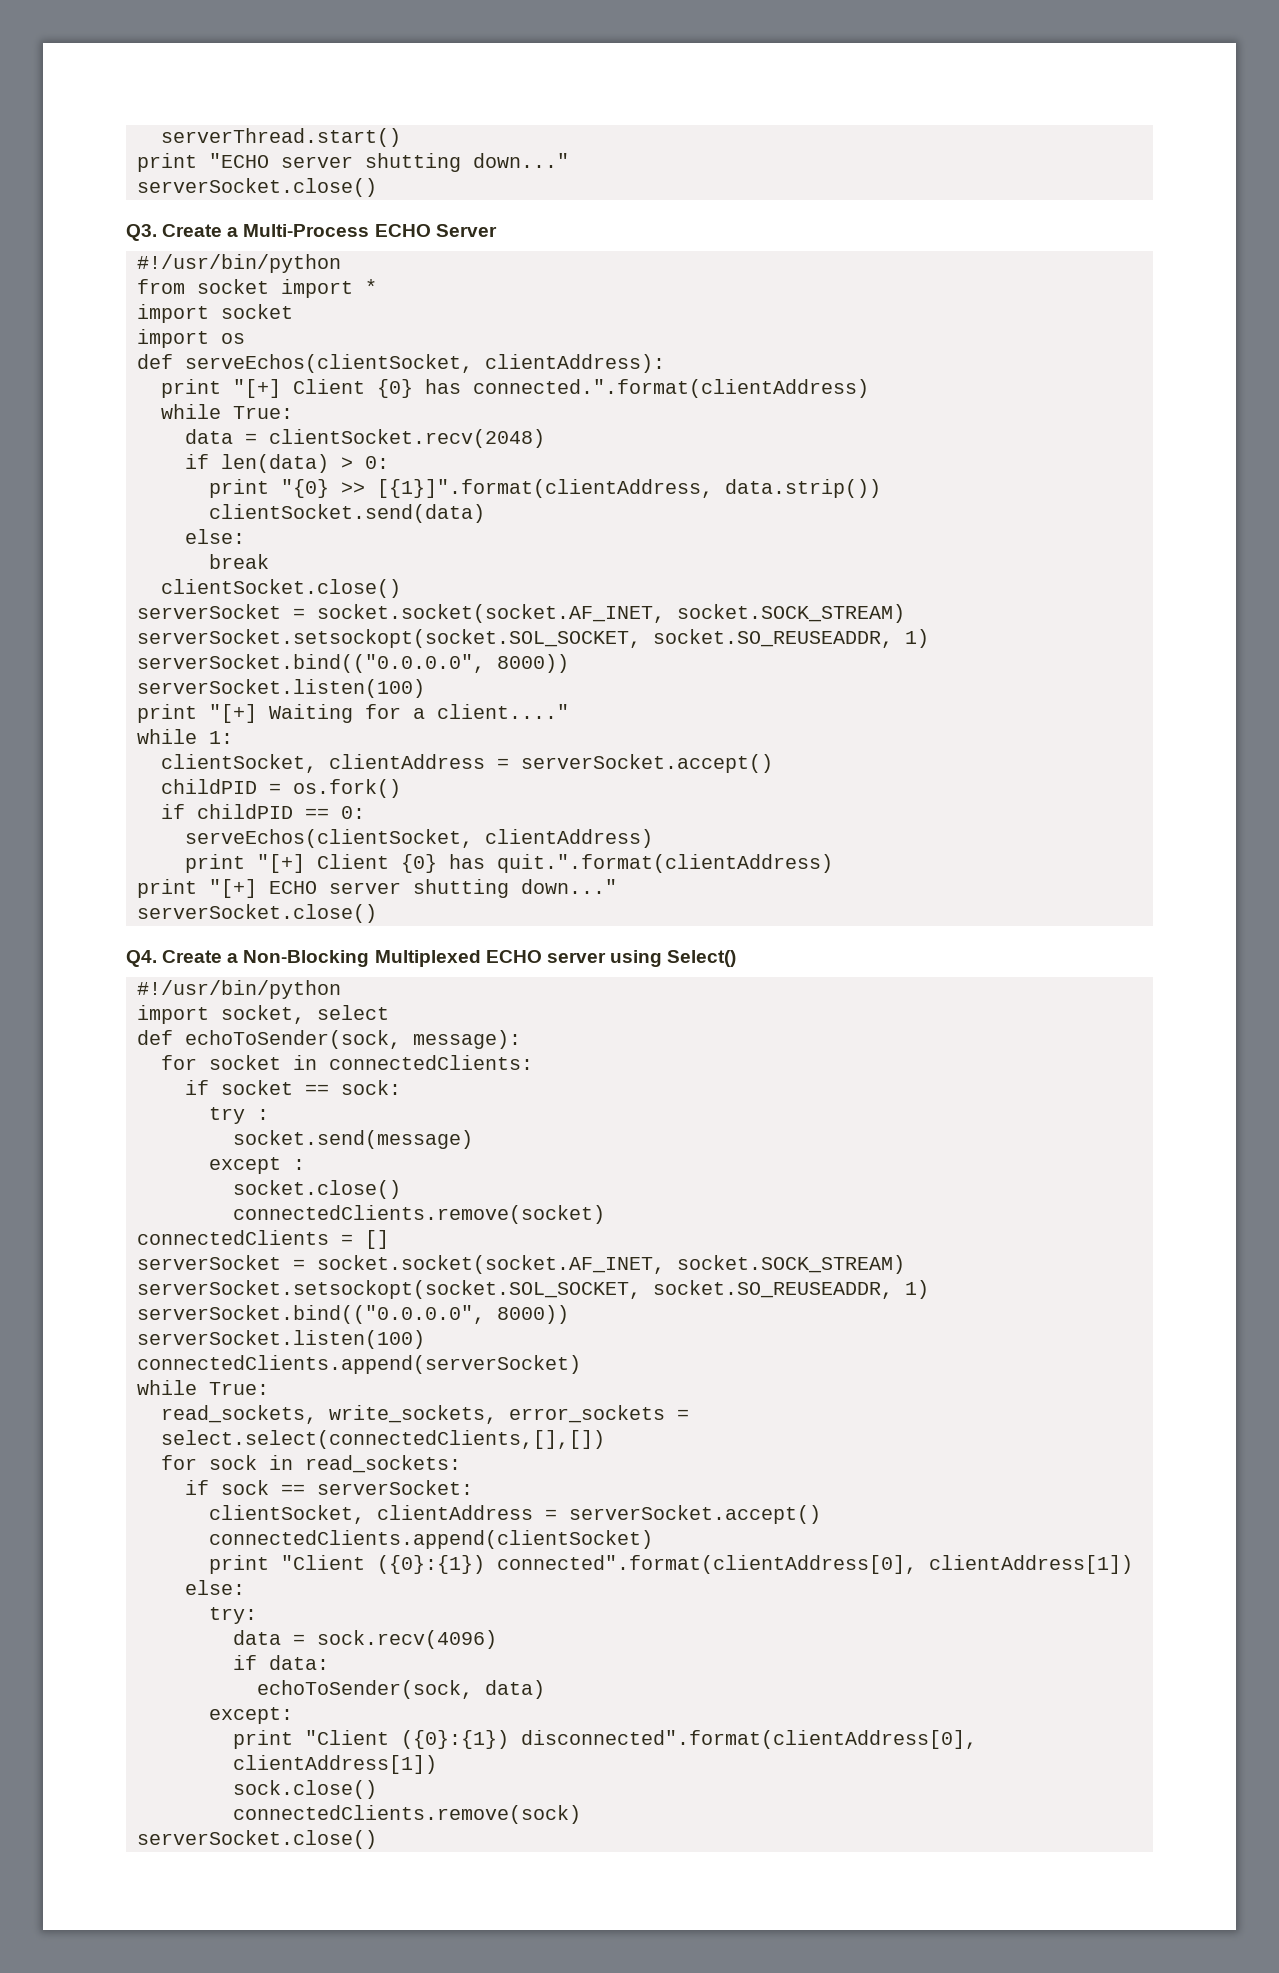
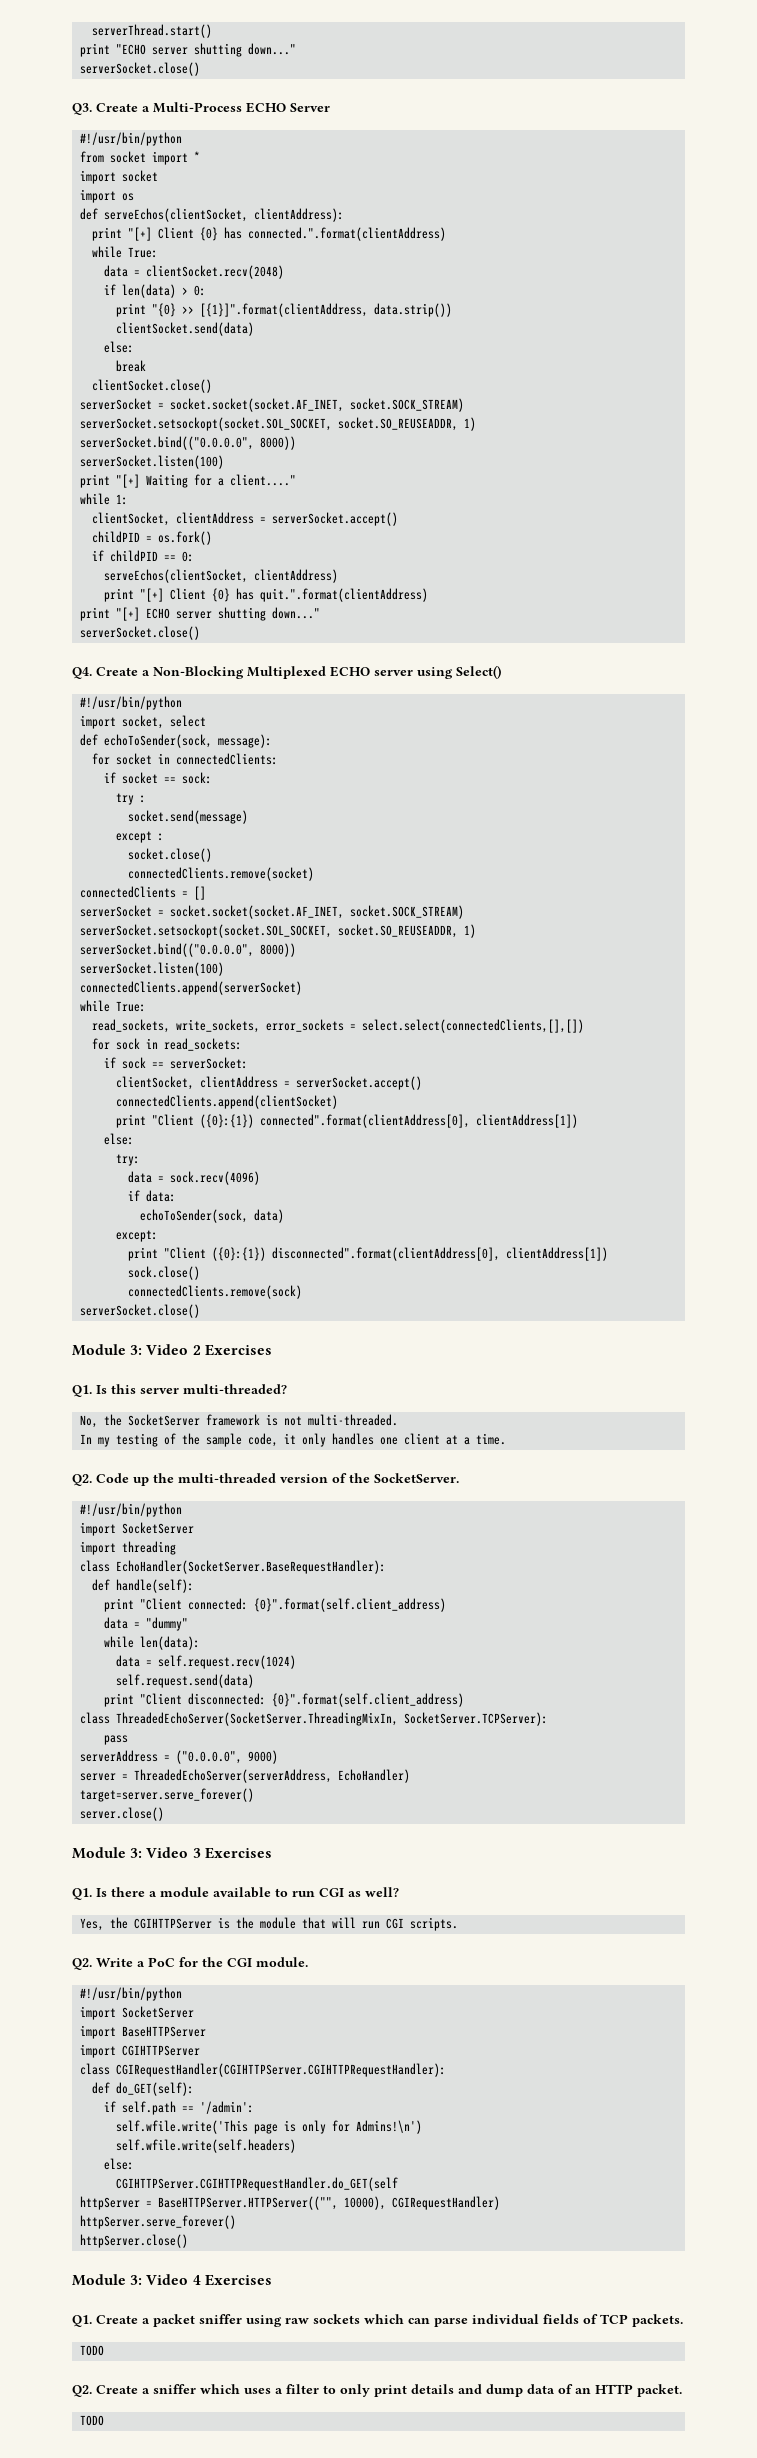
(378, 1839) none -> [72,1344,272,1356] [72,1384,287,1397] [80,1414,399,1428] [80,1433,507,1447] [72,1473,459,1486] [80,1503,183,1517] [80,1522,195,1536] [80,1541,177,1555] [80,1560,387,1574] [92,1579,195,1593] [104,1598,447,1612] [104,1617,189,1631] [104,1636,201,1650] [116,1655,297,1669] [116,1674,255,1688] [104,1693,465,1707] [80,1712,549,1726] [104,1735,129,1745] [80,1750,279,1764] [80,1769,411,1783] [80,1788,255,1802] [80,1807,165,1821] [72,1847,272,1859] [72,1887,399,1900] [80,1917,459,1931] [72,1957,308,1970] [80,1987,183,2001] [80,2006,195,2020] [80,2025,207,2039] [80,2044,201,2058] [80,2063,447,2077] [92,2082,195,2096] [104,2101,255,2115] [116,2120,423,2134] [116,2139,297,2153] [104,2158,135,2170] [116,2177,399,2191] [80,2196,501,2210] [80,2215,237,2229] [80,2234,189,2248] [72,2274,272,2286] [72,2314,683,2327] [80,2345,105,2356] [72,2384,682,2397] [80,2415,105,2426] // Module 3: Video 2 Exercises // Q1. Is this server multi-threaded? // No, the SocketServer framework is not multi-threaded. // In my testing of the sample code, it only handles one client at a time. // Q2. Code up the multi-threaded version of the SocketServer. // #!/usr/bin/python // import SocketServer // import threading // class EchoHandler(SocketServer.BaseRequestHandler): // def handle(self): // print "Client connected: {0}".format(self.client_address) // data = "dummy" // while len(data): // data = self.request.recv(1024) // self.request.send(data) // print "Client disconnected: {0}".format(self.client_address) // class ThreadedEchoServer(SocketServer.ThreadingMixIn, SocketServer.TCPServer): // pass // serverAddress = ("0.0.0.0", 9000) // server = ThreadedEchoServer(serverAddress, EchoHandler) // target=server.serve_forever() // server.close() // Module 3: Video 3 Exercises // Q1. Is there a module available to run CGI as well? // Yes, the CGIHTTPServer is the module that will run CGI scripts. // Q2. Write a PoC for the CGI module. // #!/usr/bin/python // import SocketServer // import BaseHTTPServer // import CGIHTTPServer // class CGIRequestHandler(CGIHTTPServer.CGIHTTPRequestHandler): // def do_GET(self): // if self.path == '/admin': // self.wfile.write('This page is only for Admins!\n') // self.wfile.write(self.headers) // else: // CGIHTTPServer.CGIHTTPRequestHandler.do_GET(self // httpServer = BaseHTTPServer.HTTPServer(("", 10000), CGIRequestHandler) // httpServer.serve_forever() // httpServer.close() // Module 3: Video 4 Exercises // Q1. Create a packet sniffer using raw sockets which can parse individual fields of TCP packets. // TODO // Q2. Create a sniffer which uses a filter to only print details and dump data of an HTTP packet. // TODO

